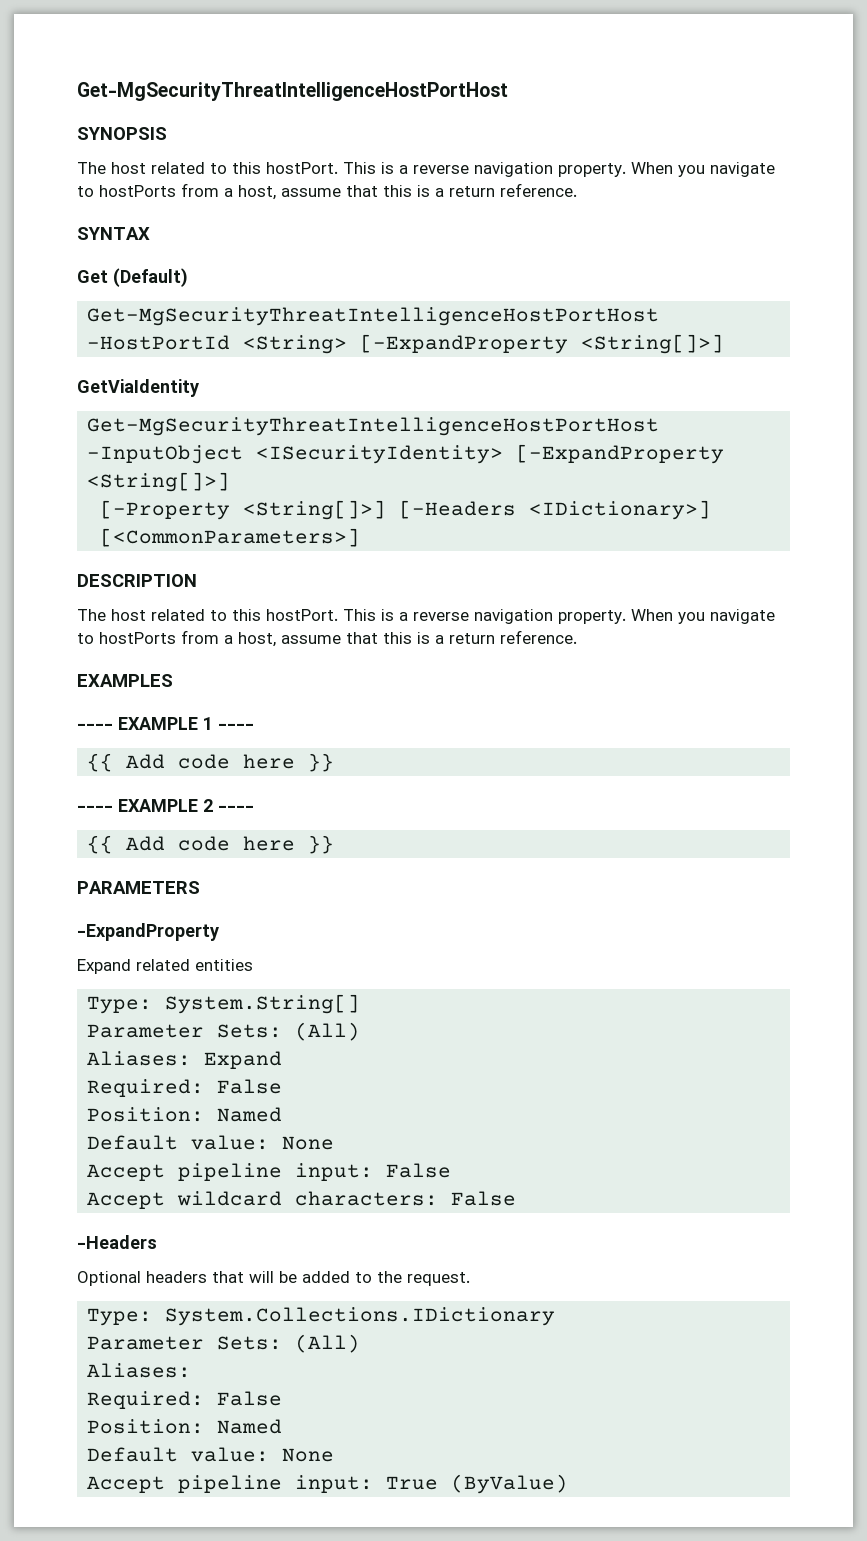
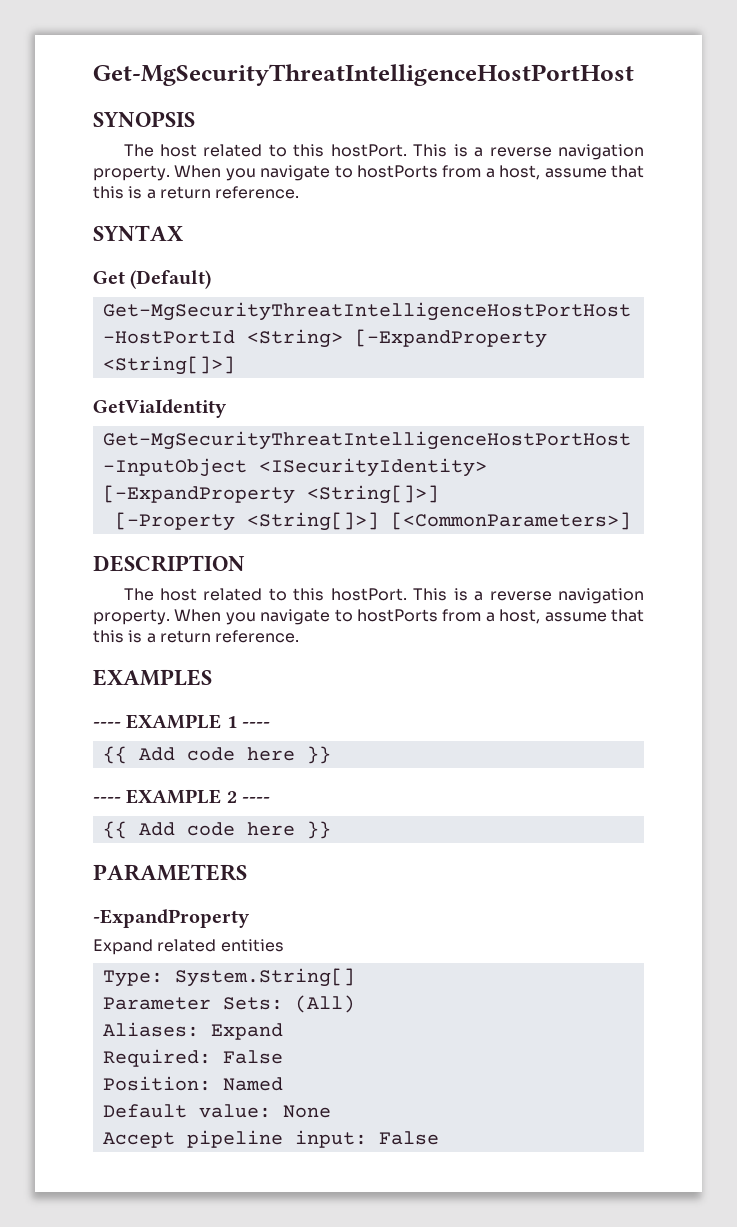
[399,500,712,520] [-Headers <IDictionary>] -> (379, 521) none
[87,1191,517,1209] [77,1235,157,1249] [77,1271,470,1286] [87,1307,556,1326] [87,1334,361,1353] [87,1363,192,1378] [87,1391,283,1409] [87,1419,283,1434] [87,1447,335,1462] [87,1474,569,1494] // Accept wildcard characters: False // -Headers // Optional headers that will be added to the request. // Type: System.Collections.IDictionary // Parameter Sets: (All) // Aliases: // Required: False // Position: Named // Default value: None // Accept pipeline input: True (ByValue) -> (439, 1138) none

